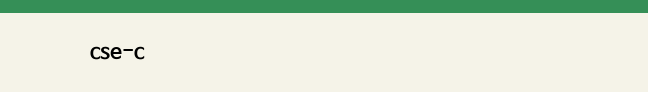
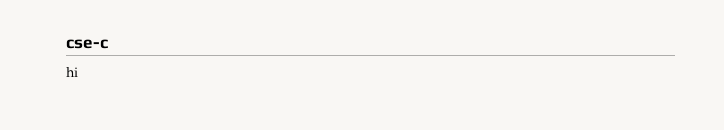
(145, 53) none -> [66,67,78,77] // hi

